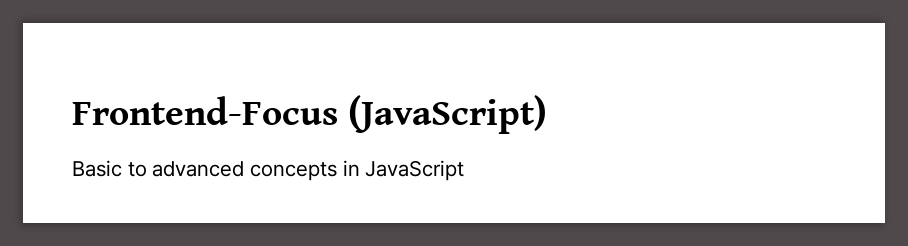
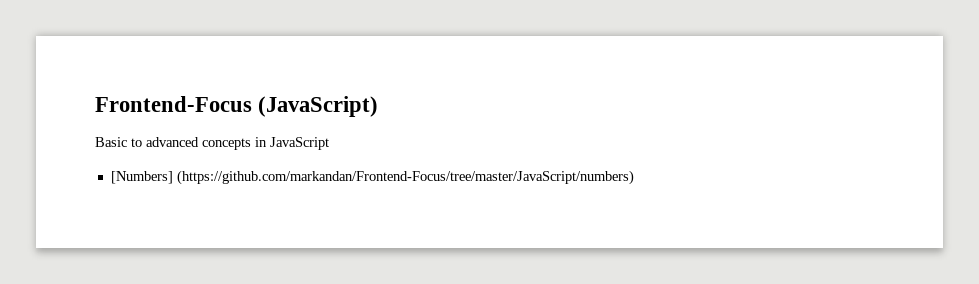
(465, 170) none -> [110,170,634,185] // [Numbers] (https://github.com/markandan/Frontend-Focus/tree/master/JavaScript/numbers)

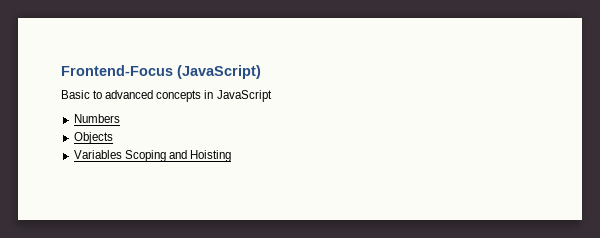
[110,170,634,185] [Numbers] (https://github.com/markandan/Frontend-Focus/tree/master/JavaScript/numbers) -> [73,114,120,123] [73,132,113,144] [73,150,231,162] Numbers // Objects // Variables Scoping and Hoisting

